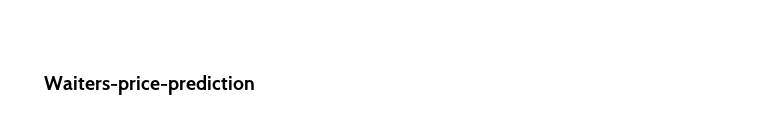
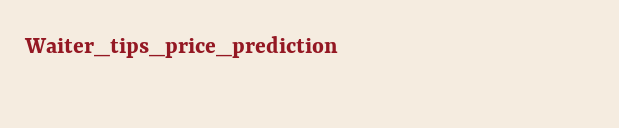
[44,75,255,95] Waiters-price-prediction -> [24,36,338,58] Waiter_tips_price_prediction

